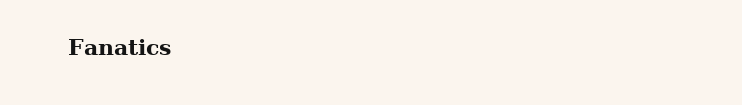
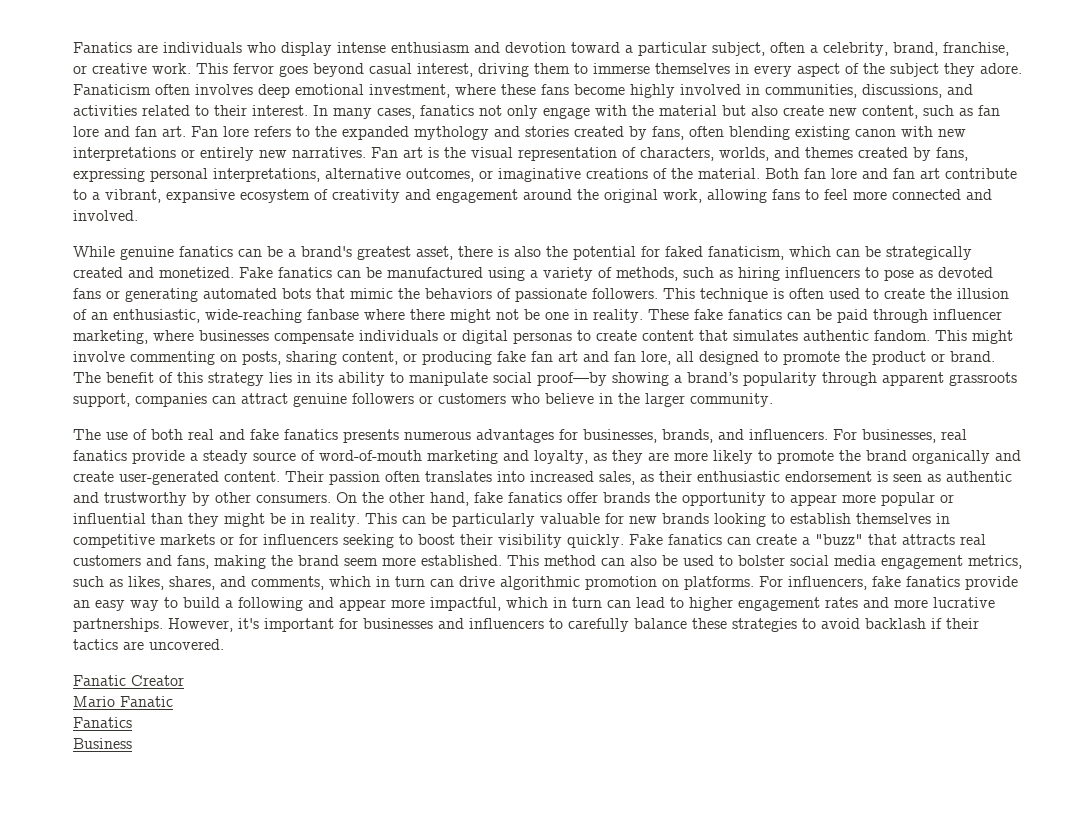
[68,39,171,55] Fanatics -> [73,42,1009,56] [73,63,1022,77] [73,84,973,98] [73,105,1000,119] [73,126,966,140] [73,147,968,161] [73,168,1017,182] [73,189,992,203] [73,210,138,221] [73,246,972,260] [73,267,993,281] [73,288,1009,302] [73,309,1002,323] [73,330,1013,344] [73,351,995,365] [73,372,1017,386] [73,393,773,407] [73,429,967,443] [73,450,1021,464] [73,471,1012,485] [73,492,954,506] [73,513,950,527] [73,534,986,548] [73,555,1022,569] [73,576,1018,590] [73,597,995,611] [73,618,979,632] [73,639,224,650] [73,675,184,686] [73,696,173,707] [73,717,132,728] [73,738,132,749] Fanatics are individuals who display intense enthusiasm and devotion toward a particular subject, often a celebrity, brand, franchise, or creative work. This fervor goes beyond casual interest, driving them to immerse themselves in every aspect of the subject they adore. Fanaticism often involves deep emotional investment, where these fans become highly involved in communities, discussions, and activities related to their interest. In many cases, fanatics not only engage with the material but also create new content, such as fan lore and fan art. Fan lore refers to the expanded mythology and stories created by fans, often blending existing canon with new interpretations or entirely new narratives. Fan art is the visual representation of characters, worlds, and themes created by fans, expressing personal interpretations, alternative outcomes, or imaginative creations of the material. Both fan lore and fan art contribute to a vibrant, expansive ecosystem of creativity and engagement around the original work, allowing fans to feel more connected and involved. // While genuine fanatics can be a brand's greatest asset, there is also the potential for faked fanaticism, which can be strategically created and monetized. Fake fanatics can be manufactured using a variety of methods, such as hiring influencers to pose as devoted fans or generating automated bots that mimic the behaviors of passionate followers. This technique is often used to create the illusion of an enthusiastic, wide-reaching fanbase where there might not be one in reality. These fake fanatics can be paid through influencer marketing, where businesses compensate individuals or digital personas to create content that simulates authentic fandom. This might involve commenting on posts, sharing content, or producing fake fan art and fan lore, all designed to promote the product or brand. The benefit of this strategy lies in its ability to manipulate social proof—by showing a brand’s popularity through apparent grassroots support, companies can attract genuine followers or customers who believe in the larger community. // The use of both real and fake fanatics presents numerous advantages for businesses, brands, and influencers. For businesses, real fanatics provide a steady source of word-of-mouth marketing and loyalty, as they are more likely to promote the brand organically and create user-generated content. Their passion often translates into increased sales, as their enthusiastic endorsement is seen as authentic and trustworthy by other consumers. On the other hand, fake fanatics offer brands the opportunity to appear more popular or influential than they might be in reality. This can be particularly valuable for new brands looking to establish themselves in competitive markets or for influencers seeking to boost their visibility quickly. Fake fanatics can create a "buzz" that attracts real customers and fans, making the brand seem more established. This method can also be used to bolster social media engagement metrics, such as likes, shares, and comments, which in turn can drive algorithmic promotion on platforms. For influencers, fake fanatics provide an easy way to build a following and appear more impactful, which in turn can lead to higher engagement rates and more lucrative partnerships. However, it's important for businesses and influencers to carefully balance these strategies to avoid backlash if their tactics are uncovered. // Fanatic Creator // Mario Fanatic // Fanatics // Business

